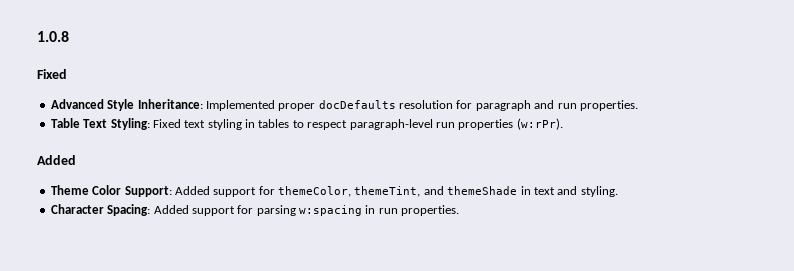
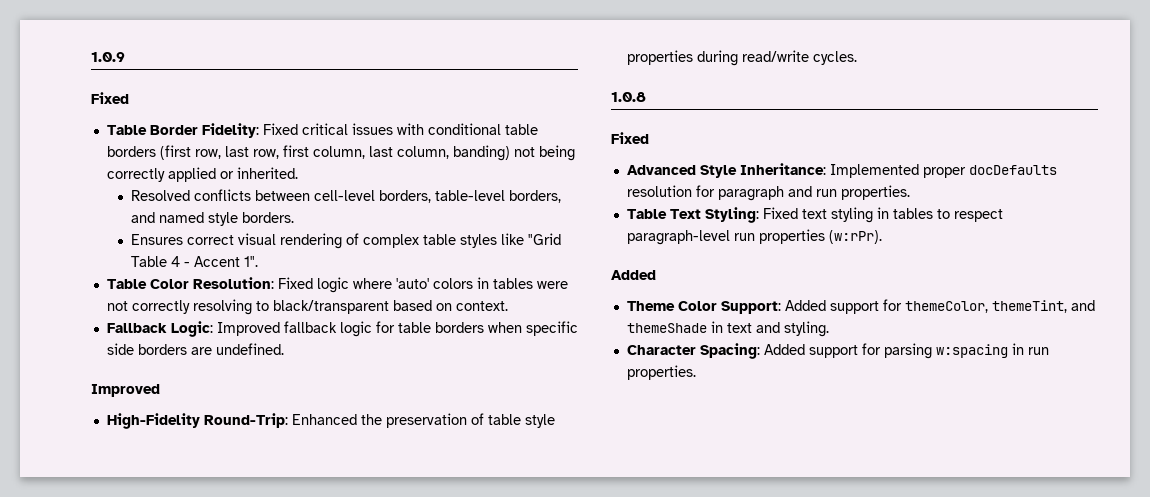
(37, 36) none -> [91,52,125,62] [91,92,129,104] [106,123,538,138] [106,145,575,161] [106,167,298,182] [131,189,562,203] [131,212,295,226] [131,233,562,249] [131,256,259,267] [106,277,568,293] [106,299,508,315] [106,321,578,337] [106,343,284,355] [91,384,160,397] [106,413,555,429] [626,50,857,66] 1.0.9 // Fixed // Table Border Fidelity: Fixed critical issues with conditional table borders (first row, last row, first column, last column, banding) not being correctly applied or inherited. // Resolved conflicts between cell-level borders, table-level borders, and named style borders. // Ensures correct visual rendering of complex table styles like "Grid Table 4 - Accent 1". // Table Color Resolution: Fixed logic where 'auto' colors in tables were not correctly resolving to black/transparent based on context. // Fallback Logic: Improved fallback logic for table borders when specific side borders are undefined. // Improved // High-Fidelity Round-Trip: Enhanced the preservation of table style properties during read/write cycles. //

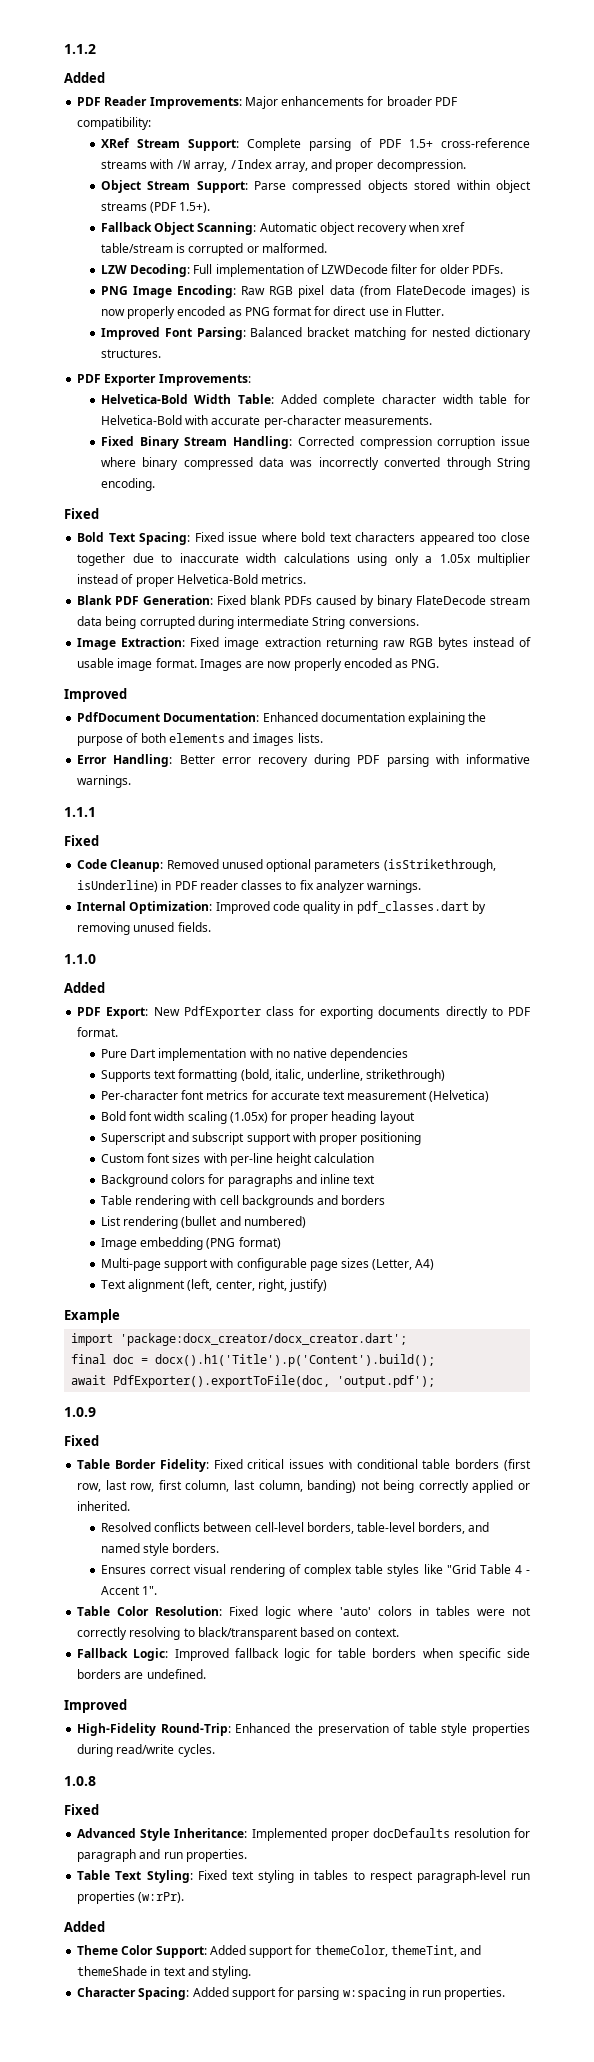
(91, 57) none -> [64,44,96,54] [64,72,105,83] [77,96,457,109] [77,117,152,130] [100,138,530,151] [100,159,466,172] [100,180,531,193] [100,202,211,213] [100,222,466,235] [100,243,327,256] [100,264,503,277] [100,285,530,298] [100,306,445,319] [100,327,531,340] [100,349,161,358] [77,374,251,386] [100,394,530,407] [100,415,432,428] [100,436,530,449] [100,457,530,470] [100,478,155,491] [64,508,99,519] [77,532,530,545] [77,553,531,566] [77,574,307,587] [77,595,530,608] [77,616,419,629] [77,637,531,650] [77,658,440,671] [64,688,127,702] [77,712,487,725] [77,733,323,746] [77,754,530,767] [77,775,132,788] [64,807,96,817] [64,835,99,846] [77,859,496,872] [77,880,422,893] [77,901,486,914] [77,922,211,935] [64,954,96,964] [64,982,105,993] [77,1006,530,1019] [77,1027,119,1037] [100,1048,409,1061] [100,1069,446,1082] [100,1090,490,1102] [100,1111,415,1124] [100,1132,422,1145] [100,1153,375,1166] [100,1174,376,1187] [100,1195,386,1208] [100,1216,306,1229] [100,1237,281,1250] [100,1258,435,1271] [100,1279,327,1292] [64,1309,120,1323] [71,1333,408,1346] [71,1354,436,1367] [71,1375,436,1388] 1.1.2 // Added // PDF Reader Improvements: Major enhancements for broader PDF compatibility: // XRef Stream Support: Complete parsing of PDF 1.5+ cross-reference streams with /W array, /Index array, and proper decompression. // Object Stream Support: Parse compressed objects stored within object streams (PDF 1.5+). // Fallback Object Scanning: Automatic object recovery when xref table/stream is corrupted or malformed. // LZW Decoding: Full implementation of LZWDecode filter for older PDFs. // PNG Image Encoding: Raw RGB pixel data (from FlateDecode images) is now properly encoded as PNG format for direct use in Flutter. // Improved Font Parsing: Balanced bracket matching for nested dictionary structures. // PDF Exporter Improvements: // Helvetica-Bold Width Table: Added complete character width table for Helvetica-Bold with accurate per-character measurements. // Fixed Binary Stream Handling: Corrected compression corruption issue where binary compressed data was incorrectly converted through String encoding. // Fixed // Bold Text Spacing: Fixed issue where bold text characters appeared too close together due to inaccurate width calculations using only a 1.05x multiplier instead of proper Helvetica-Bold metrics. // Blank PDF Generation: Fixed blank PDFs caused by binary FlateDecode stream data being corrupted during intermediate String conversions. // Image Extraction: Fixed image extraction returning raw RGB bytes instead of usable image format. Images are now properly encoded as PNG. // Improved // PdfDocument Documentation: Enhanced documentation explaining the purpose of both elements and images lists. // Error Handling: Better error recovery during PDF parsing with informative warnings. // 1.1.1 // Fixed // Code Cleanup: Removed unused optional parameters (isStrikethrough, isUnderline) in PDF reader classes to fix analyzer warnings. // Internal Optimization: Improved code quality in pdf_classes.dart by removing unused fields. // 1.1.0 // Added // PDF Export: New PdfExporter class for exporting documents directly to PDF format. // Pure Dart implementation with no native dependencies // Supports text formatting (bold, italic, underline, strikethrough) // Per-character font metrics for accurate text measurement (Helvetica) // Bold font width scaling (1.05x) for proper heading layout // Superscript and subscript support with proper positioning // Custom font sizes with per-line height calculation // Background colors for paragraphs and inline text // Table rendering with cell backgrounds and borders // List rendering (bullet and numbered) // Image embedding (PNG format) // Multi-page support with configurable page sizes (Letter, A4) // Text alignment (left, center, right, justify) // Example // import 'package:docx_creator/docx_creator.dart'; // final doc = docx().h1('Title').p('Content').build(); // await PdfExporter().exportToFile(doc, 'output.pdf'); //

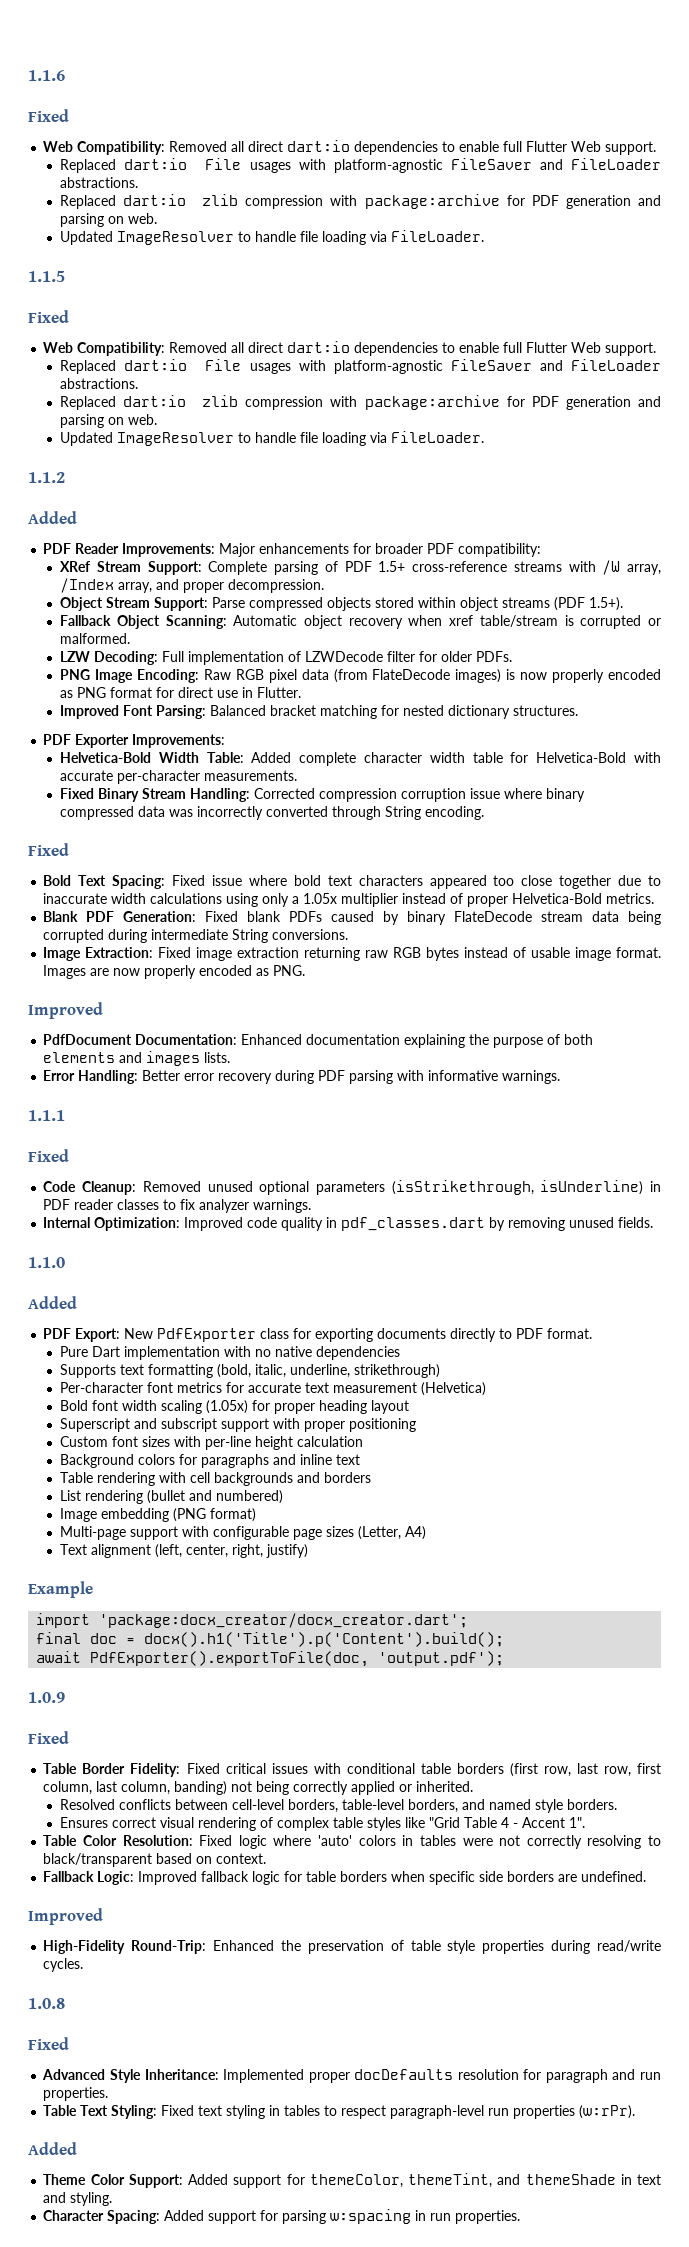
(64, 49) none -> [28,70,65,81] [28,109,69,122] [43,140,657,155] [60,158,661,173] [60,177,139,188] [60,194,661,209] [60,213,158,227] [60,230,485,245] [28,271,65,282] [28,310,69,323] [43,341,657,356] [60,359,661,374] [60,378,139,389] [60,395,661,410] [60,414,158,428] [60,431,485,446] 1.1.6 // Fixed // Web Compatibility: Removed all direct dart:io dependencies to enable full Flutter Web support. // Replaced dart:io File usages with platform-agnostic FileSaver and FileLoader abstractions. // Replaced dart:io zlib compression with package:archive for PDF generation and parsing on web. // Updated ImageResolver to handle file loading via FileLoader. // 1.1.5 // Fixed // Web Compatibility: Removed all direct dart:io dependencies to enable full Flutter Web support. // Replaced dart:io File usages with platform-agnostic FileSaver and FileLoader abstractions. // Replaced dart:io zlib compression with package:archive for PDF generation and parsing on web. // Updated ImageResolver to handle file loading via FileLoader. //

